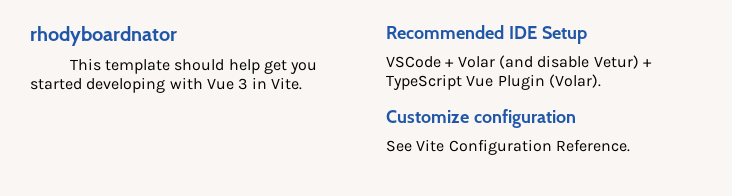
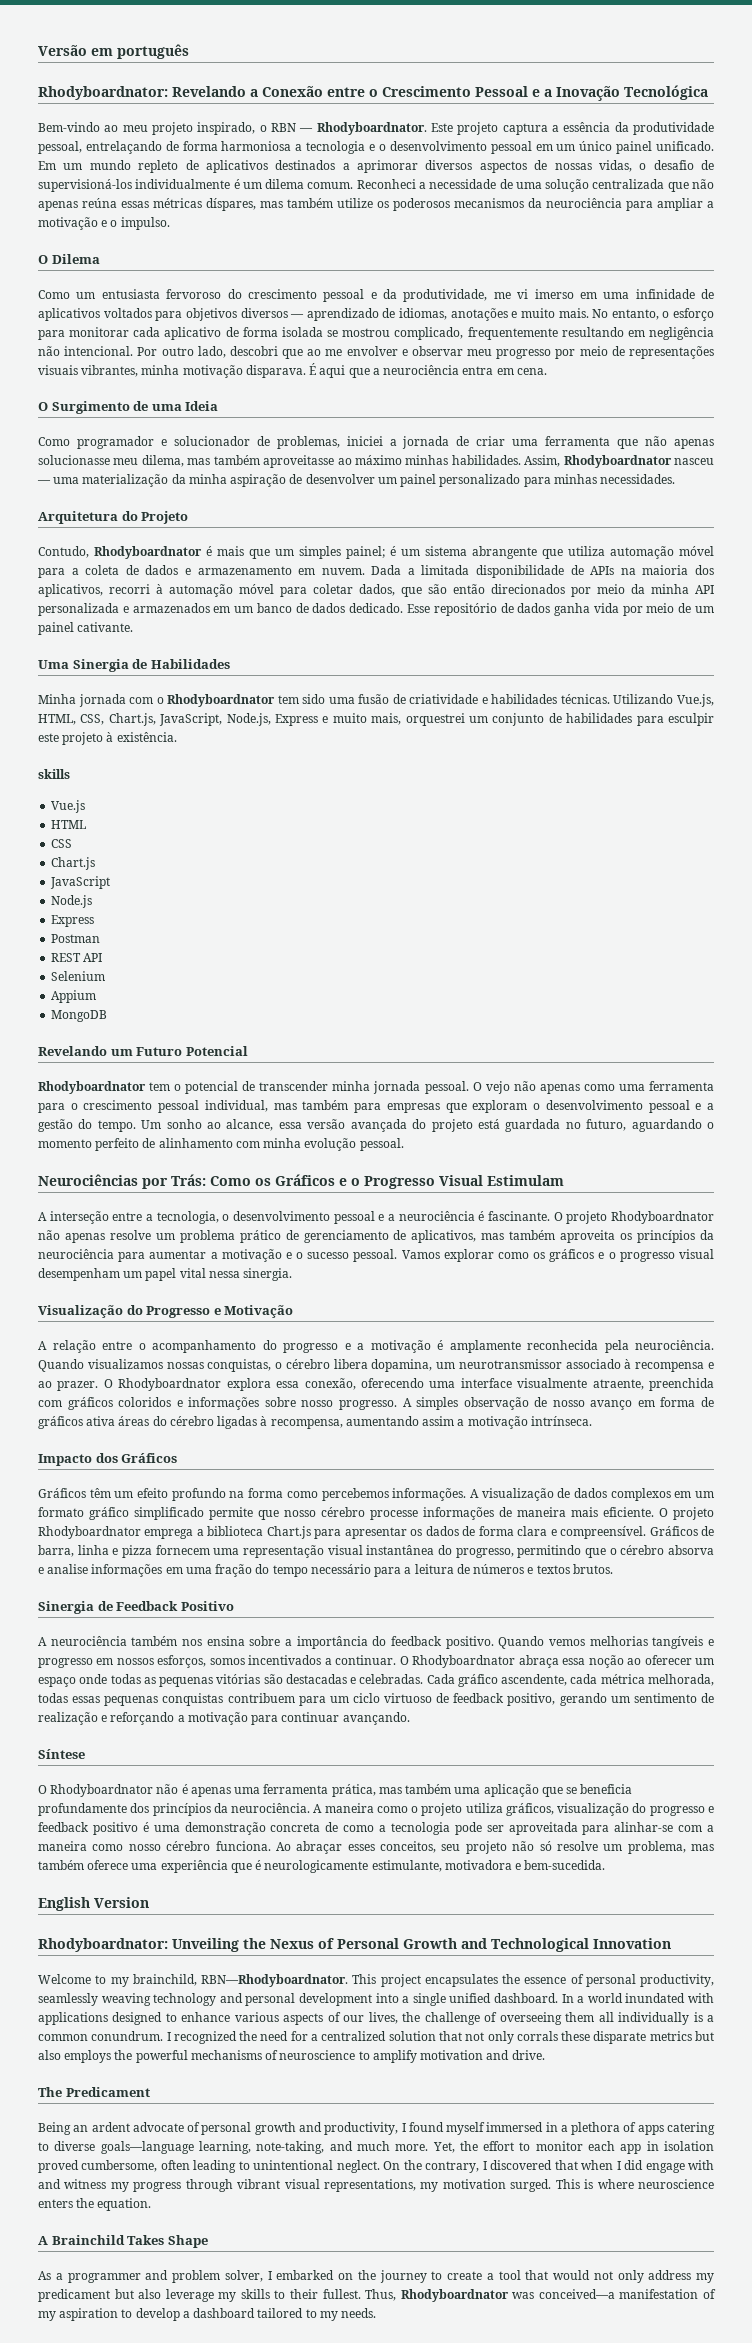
[30,26,177,46] [69,58,318,74] [30,77,302,93] [386,25,587,44] [386,55,652,69] [386,74,601,90] [386,109,576,128] [386,139,630,155] rhodyboardnator // This template should help get you started developing with Vue 3 in Vite. // Recommended IDE Setup // VSCode + Volar (and disable Vetur) + TypeScript Vue Plugin (Volar). // Customize configuration // See Vite Configuration Reference. -> [38,44,189,59] [38,85,708,101] [38,122,714,135] [38,141,715,154] [38,160,714,173] [38,179,715,192] [38,198,714,211] [38,217,170,230] [38,254,100,264] [38,289,714,302] [38,308,714,321] [38,327,714,340] [38,346,714,359] [38,363,547,378] [38,401,219,414] [38,436,714,449] [38,455,714,468] [37,474,676,487] [38,511,189,524] [38,546,714,559] [38,565,715,578] [38,584,714,597] [38,603,715,616] [38,622,134,635] [38,659,230,672] [38,694,714,707] [38,713,714,726] [38,732,177,745] [38,769,70,779] [51,800,86,813] [51,820,87,829] [51,839,73,848] [51,857,96,870] [50,876,111,889] [51,895,93,908] [51,915,95,927] [51,934,101,943] [51,953,103,962] [51,971,106,981] [51,990,97,1003] [51,1010,108,1022] [38,1046,248,1056] [38,1081,715,1094] [38,1100,715,1113] [38,1119,714,1132] [38,1138,404,1151] [38,1174,564,1189] [38,1211,714,1224] [38,1230,714,1243] [38,1249,714,1262] [38,1268,293,1281] [38,1305,294,1318] [38,1340,714,1353] [38,1359,714,1372] [38,1378,714,1391] [38,1397,714,1410] [38,1416,592,1429] [38,1453,178,1466] [38,1488,714,1501] [38,1507,714,1520] [38,1526,714,1539] [38,1545,714,1558] [38,1564,613,1577] [38,1601,234,1614] [38,1636,714,1649] [38,1655,714,1668] [38,1674,714,1687] [38,1693,714,1706] [38,1712,410,1725] [38,1749,85,1759] [38,1784,633,1797] [38,1803,714,1816] [38,1822,714,1835] [38,1841,714,1854] [38,1860,606,1873] [38,1897,149,1911] [38,1938,671,1952] [38,1974,714,1987] [38,1993,715,2006] [38,2012,715,2025] [38,2031,714,2044] [38,2050,545,2063] [38,2087,150,2097] [38,2122,716,2135] [38,2141,714,2154] [38,2160,714,2173] [38,2179,715,2192] [38,2198,152,2211] [38,2235,208,2248] [38,2270,714,2283] [38,2289,716,2302] [38,2308,377,2321] Versão em português // Rhodyboardnator: Revelando a Conexão entre o Crescimento Pessoal e a Inovação Tecnológica // Bem-vindo ao meu projeto inspirado, o RBN — Rhodyboardnator. Este projeto captura a essência da produtividade pessoal, entrelaçando de forma harmoniosa a tecnologia e o desenvolvimento pessoal em um único painel unificado. Em um mundo repleto de aplicativos destinados a aprimorar diversos aspectos de nossas vidas, o desafio de supervisioná-los individualmente é um dilema comum. Reconheci a necessidade de uma solução centralizada que não apenas reúna essas métricas díspares, mas também utilize os poderosos mecanismos da neurociência para ampliar a motivação e o impulso. // O Dilema // Como um entusiasta fervoroso do crescimento pessoal e da produtividade, me vi imerso em uma infinidade de aplicativos voltados para objetivos diversos — aprendizado de idiomas, anotações e muito mais. No entanto, o esforço para monitorar cada aplicativo de forma isolada se mostrou complicado, frequentemente resultando em negligência não intencional. Por outro lado, descobri que ao me envolver e observar meu progresso por meio de representações visuais vibrantes, minha motivação disparava. É aqui que a neurociência entra em cena. // O Surgimento de uma Ideia // Como programador e solucionador de problemas, iniciei a jornada de criar uma ferramenta que não apenas solucionasse meu dilema, mas também aproveitasse ao máximo minhas habilidades. Assim, Rhodyboardnator nasceu — uma materialização da minha aspiração de desenvolver um painel personalizado para minhas necessidades. // Arquitetura do Projeto // Contudo, Rhodyboardnator é mais que um simples painel; é um sistema abrangente que utiliza automação móvel para a coleta de dados e armazenamento em nuvem. Dada a limitada disponibilidade de APIs na maioria dos aplicativos, recorri à automação móvel para coletar dados, que são então direcionados por meio da minha API personalizada e armazenados em um banco de dados dedicado. Esse repositório de dados ganha vida por meio de um painel cativante. // Uma Sinergia de Habilidades // Minha jornada com o Rhodyboardnator tem sido uma fusão de criatividade e habilidades técnicas. Utilizando Vue.js, HTML, CSS, Chart.js, JavaScript, Node.js, Express e muito mais, orquestrei um conjunto de habilidades para esculpir este projeto à existência. // skills // Vue.js // HTML // CSS // Chart.js // JavaScript // Node.js // Express // Postman // REST API // Selenium // Appium // MongoDB // Revelando um Futuro Potencial // Rhodyboardnator tem o potencial de transcender minha jornada pessoal. O vejo não apenas como uma ferramenta para o crescimento pessoal individual, mas também para empresas que exploram o desenvolvimento pessoal e a gestão do tempo. Um sonho ao alcance, essa versão avançada do projeto está guardada no futuro, aguardando o momento perfeito de alinhamento com minha evolução pessoal. // Neurociências por Trás: Como os Gráficos e o Progresso Visual Estimulam // A interseção entre a tecnologia, o desenvolvimento pessoal e a neurociência é fascinante. O projeto Rhodyboardnator não apenas resolve um problema prático de gerenciamento de aplicativos, mas também aproveita os princípios da neurociência para aumentar a motivação e o sucesso pessoal. Vamos explorar como os gráficos e o progresso visual desempenham um papel vital nessa sinergia. // Visualização do Progresso e Motivação // A relação entre o acompanhamento do progresso e a motivação é amplamente reconhecida pela neurociência. Quando visualizamos nossas conquistas, o cérebro libera dopamina, um neurotransmissor associado à recompensa e ao prazer. O Rhodyboardnator explora essa conexão, oferecendo uma interface visualmente atraente, preenchida com gráficos coloridos e informações sobre nosso progresso. A simples observação de nosso avanço em forma de gráficos ativa áreas do cérebro ligadas à recompensa, aumentando assim a motivação intrínseca. // Impacto dos Gráficos // Gráficos têm um efeito profundo na forma como percebemos informações. A visualização de dados complexos em um formato gráfico simplificado permite que nosso cérebro processe informações de maneira mais eficiente. O projeto Rhodyboardnator emprega a biblioteca Chart.js para apresentar os dados de forma clara e compreensível. Gráficos de barra, linha e pizza fornecem uma representação visual instantânea do progresso, permitindo que o cérebro absorva e analise informações em uma fração do tempo necessário para a leitura de números e textos brutos. // Sinergia de Feedback Positivo // A neurociência também nos ensina sobre a importância do feedback positivo. Quando vemos melhorias tangíveis e progresso em nossos esforços, somos incentivados a continuar. O Rhodyboardnator abraça essa noção ao oferecer um espaço onde todas as pequenas vitórias são destacadas e celebradas. Cada gráfico ascendente, cada métrica melhorada, todas essas pequenas conquistas contribuem para um ciclo virtuoso de feedback positivo, gerando um sentimento de realização e reforçando a motivação para continuar avançando. // Síntese // O Rhodyboardnator não é apenas uma ferramenta prática, mas também uma aplicação que se beneficia profundamente dos princípios da neurociência. A maneira como o projeto utiliza gráficos, visualização do progresso e feedback positivo é uma demonstração concreta de como a tecnologia pode ser aproveitada para alinhar-se com a maneira como nosso cérebro funciona. Ao abraçar esses conceitos, seu projeto não só resolve um problema, mas também oferece uma experiência que é neurologicamente estimulante, motivadora e bem-sucedida. // English Version // Rhodyboardnator: Unveiling the Nexus of Personal Growth and Technological Innovation // Welcome to my brainchild, RBN—Rhodyboardnator. This project encapsulates the essence of personal productivity, seamlessly weaving technology and personal development into a single unified dashboard. In a world inundated with applications designed to enhance various aspects of our lives, the challenge of overseeing them all individually is a common conundrum. I recognized the need for a centralized solution that not only corrals these disparate metrics but also employs the powerful mechanisms of neuroscience to amplify motivation and drive. // The Predicament // Being an ardent advocate of personal growth and productivity, I found myself immersed in a plethora of apps catering to diverse goals—language learning, note-taking, and much more. Yet, the effort to monitor each app in isolation proved cumbersome, often leading to unintentional neglect. On the contrary, I discovered that when I did engage with and witness my progress through vibrant visual representations, my motivation surged. This is where neuroscience enters the equation. // A Brainchild Takes Shape // As a programmer and problem solver, I embarked on the journey to create a tool that would not only address my predicament but also leverage my skills to their fullest. Thus, Rhodyboardnator was conceived—a manifestation of my aspiration to develop a dashboard tailored to my needs.

